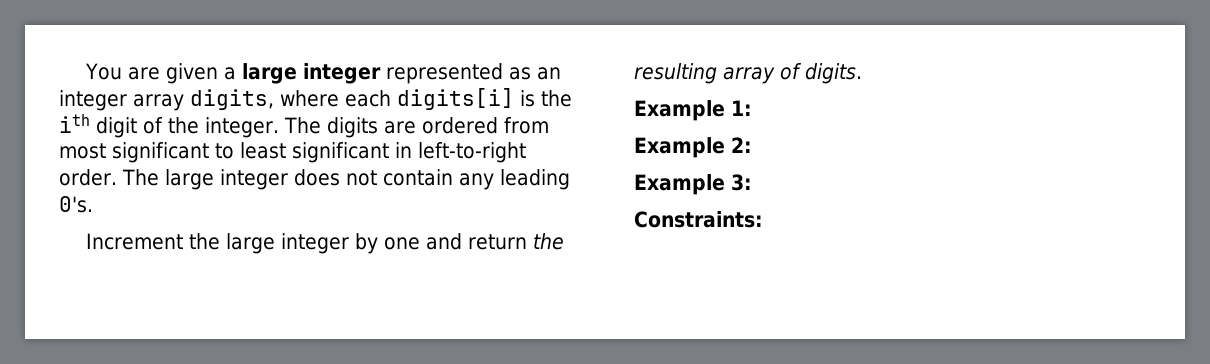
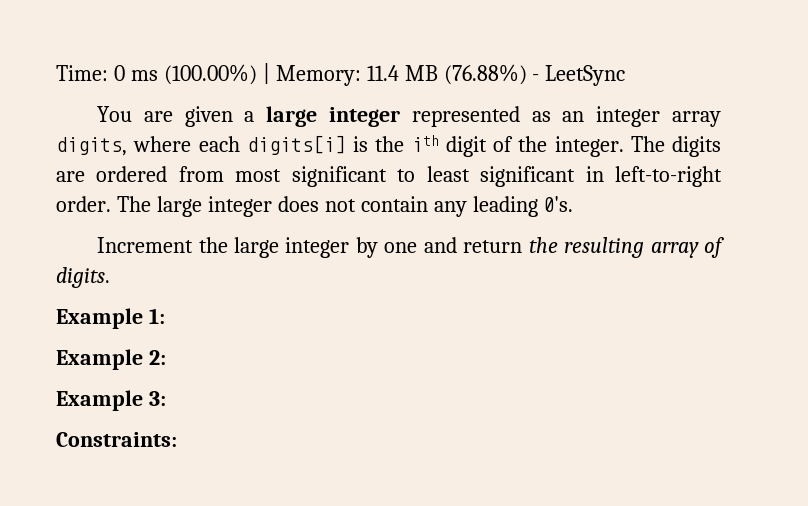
(84, 71) none -> [56,63,626,86] Time: 0 ms (100.00%) | Memory: 11.4 MB (76.88%) - LeetSync //

